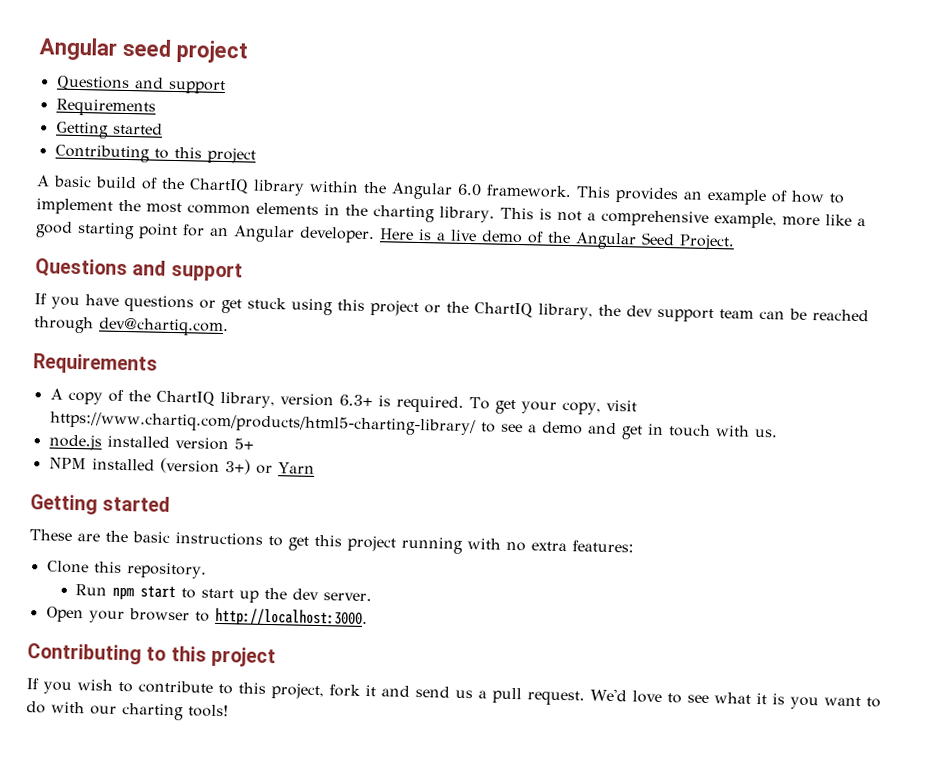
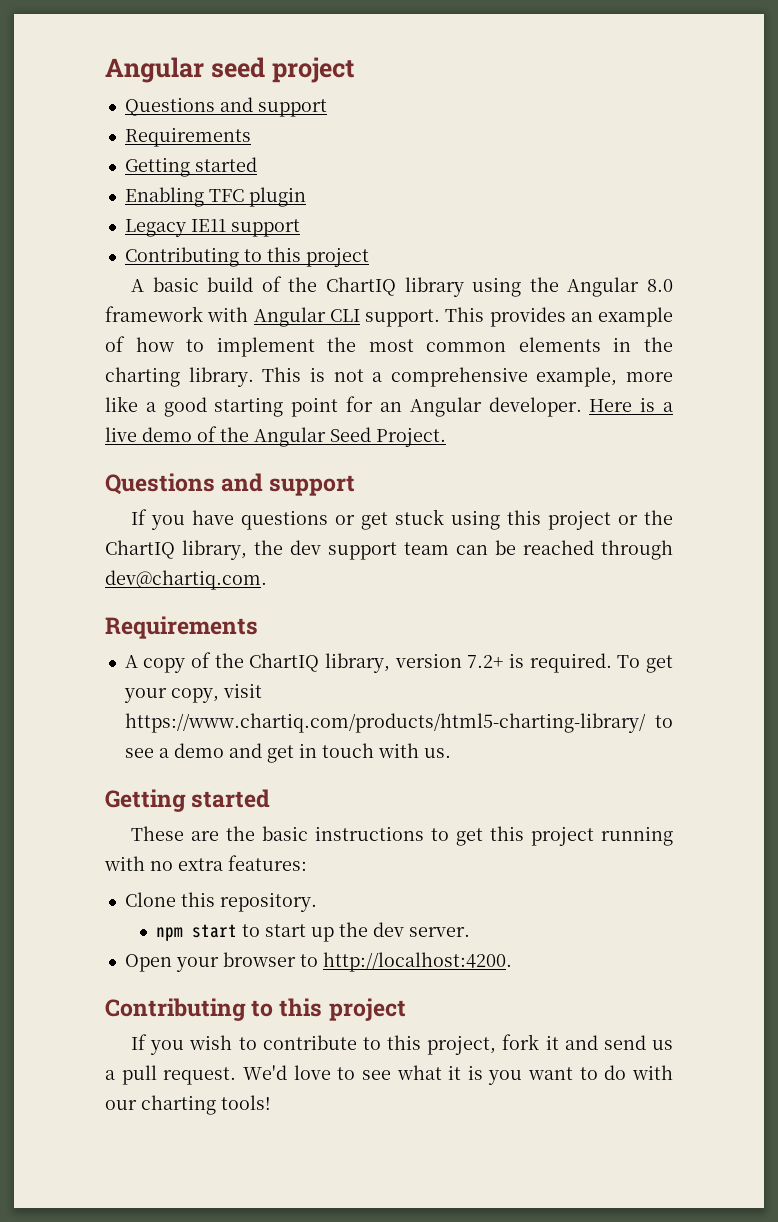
(163, 128) none -> [124,187,306,207] [124,219,300,237] // Enabling TFC plugin // Legacy IE11 support
[309,180,572,200] within the Angular 6.0 framework. -> [472,277,673,297] [105,306,440,327] using the Angular 8.0 framework with Angular CLI support.
[338,394,373,407] 6.3+ -> [467,655,504,668] 7.2+
[48,434,254,451] [48,457,315,475] // node.js installed version 5+ // NPM installed (version 3+) or Yarn -> (451, 753) none
[75,584,108,596] Run -> (317, 902) none
[214,607,368,629] http://localhost:3000. -> [322,952,512,972] http://localhost:4200.

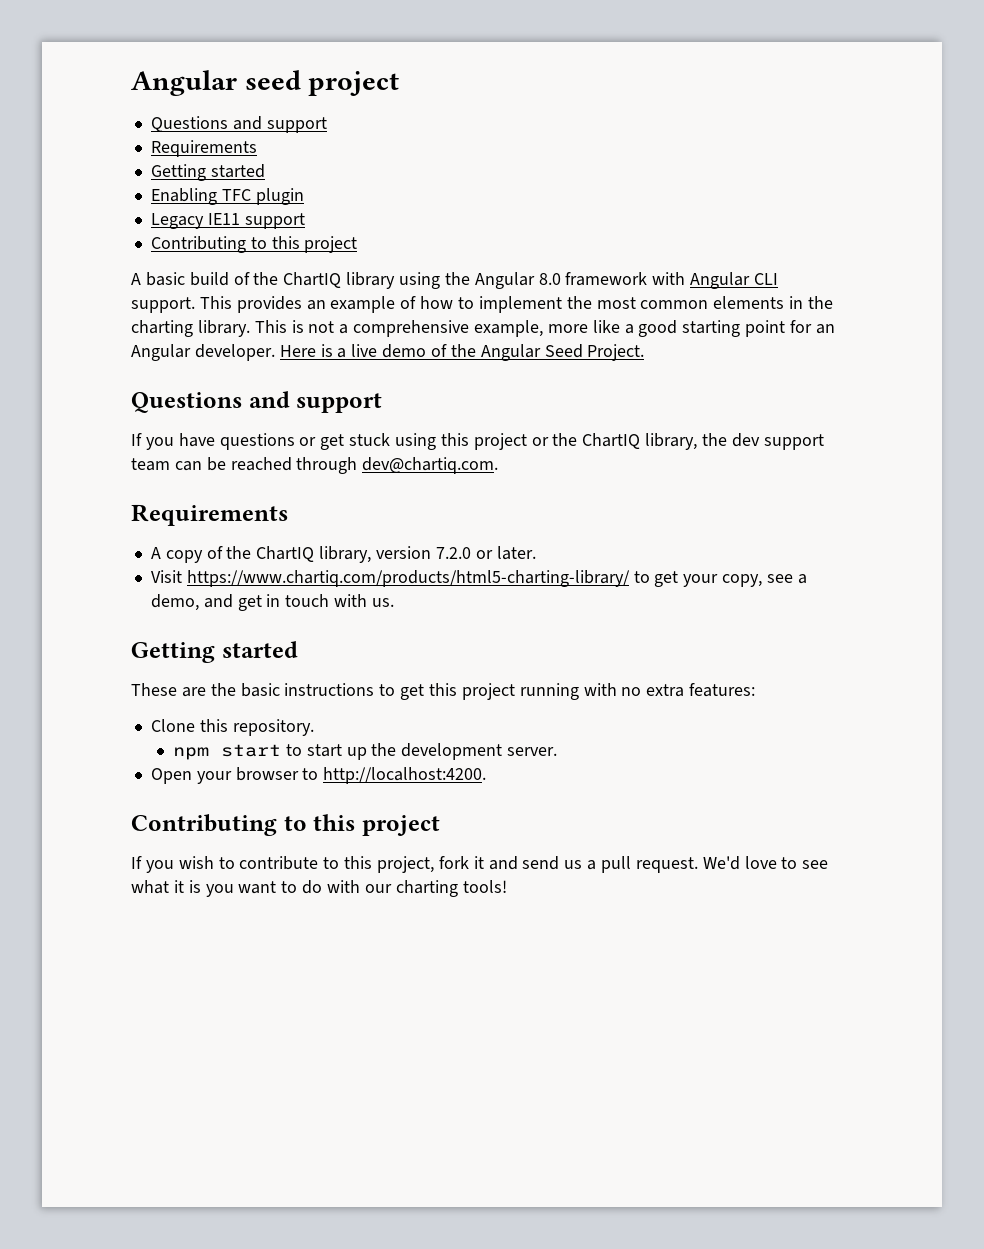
[467,653,674,673] [123,683,262,703] [124,713,673,733] 7.2+ is required. To get your copy, visit https://www.chartiq.com/products/html5-charting-library/ to -> [435,546,536,560] [150,570,763,587] 7.2.0 or later. // Visit https://www.chartiq.com/products/html5-charting-library/ to get your copy,
[173,743,224,758] demo -> [150,594,199,611] demo,
[373,922,405,937] dev -> [401,743,503,760] development

